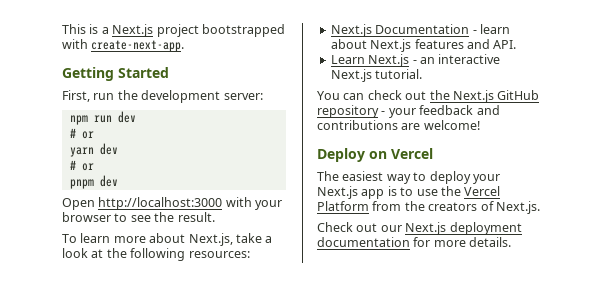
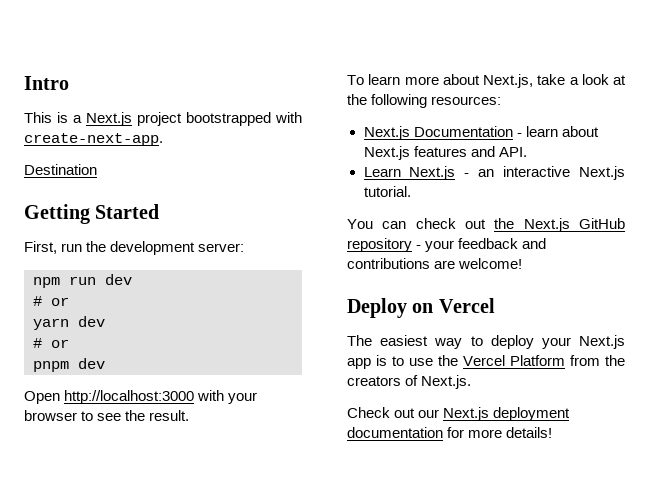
(62, 29) none -> [24,76,69,90] Intro //
(185, 46) none -> [24,164,97,175] // Destination
[469,237,512,247] details. -> [506,427,553,438] details!

